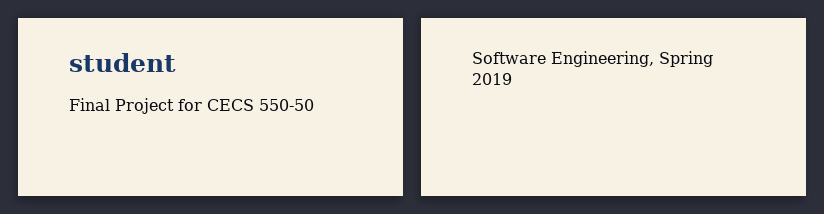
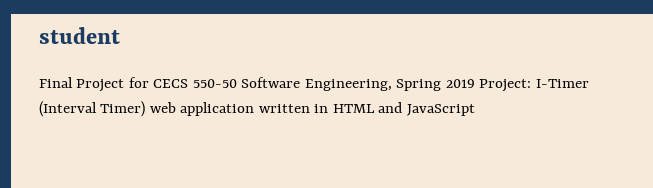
(512, 79) none -> [479,79,589,92] [39,101,475,117] Project: I-Timer (Interval Timer) web application written in HTML and JavaScript

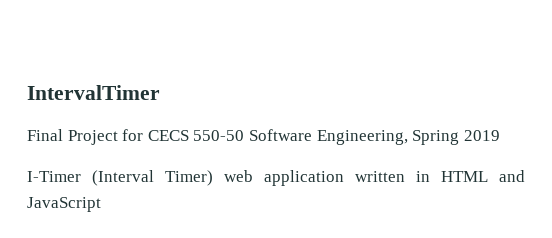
[39,27,120,44] student -> [27,85,160,100] IntervalTimer
[479,79,532,92] Project: -> (500, 135) //

